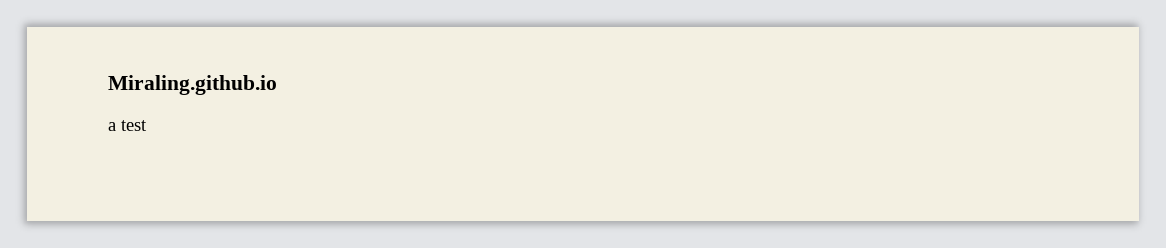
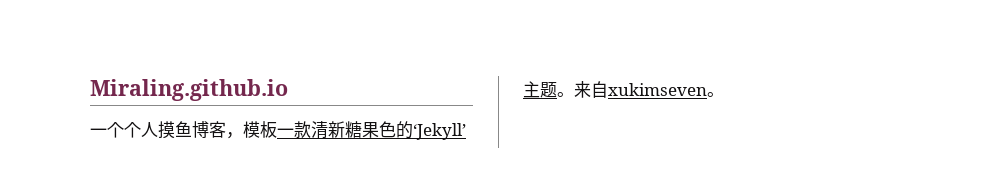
[108,120,147,131] a test -> [90,121,466,140] [523,81,724,98] 一个个人摸鱼博客，模板一款清新糖果色的‘Jekyll’主题。来自xukimseven。

